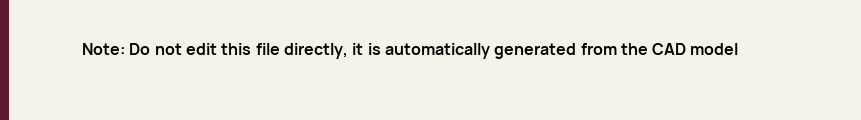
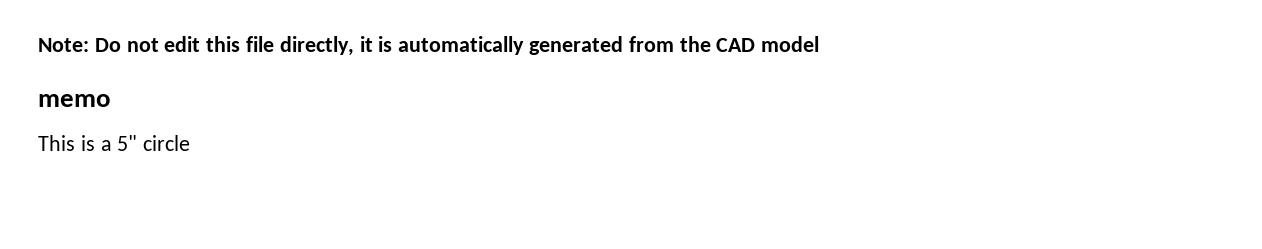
(739, 49) none -> [38,94,111,107] [38,135,191,151] // memo // This is a 5" circle

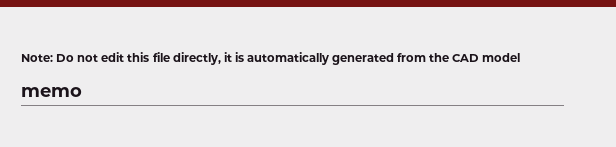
[38,135,191,151] // This is a 5" circle -> (82, 92) none

